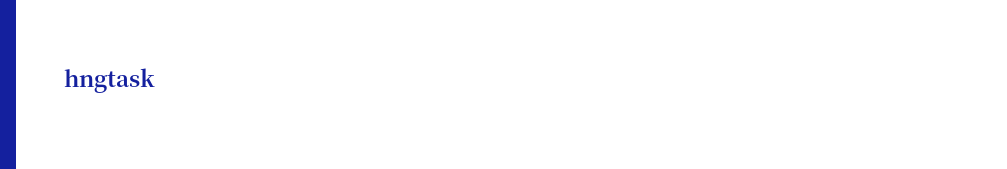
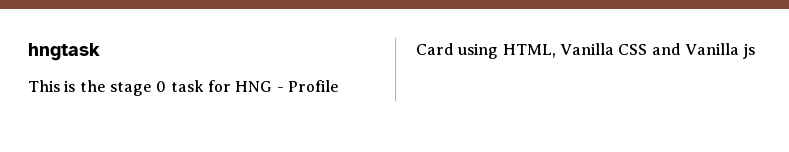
(155, 80) none -> [28,80,339,96] [416,43,756,59] // This is the stage 0 task for HNG - Profile Card using HTML, Vanilla CSS and Vanilla js

